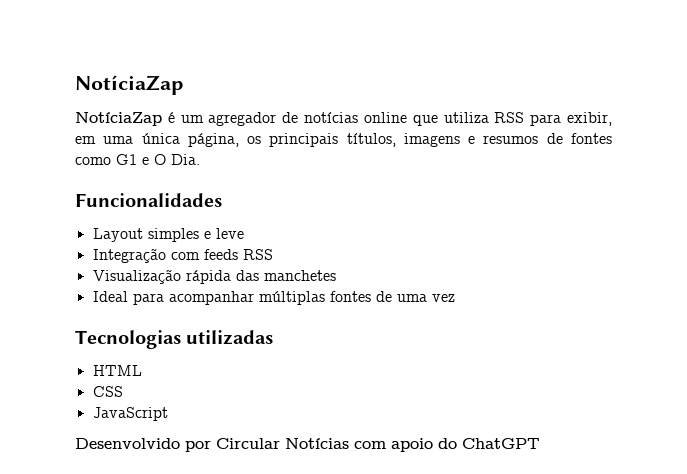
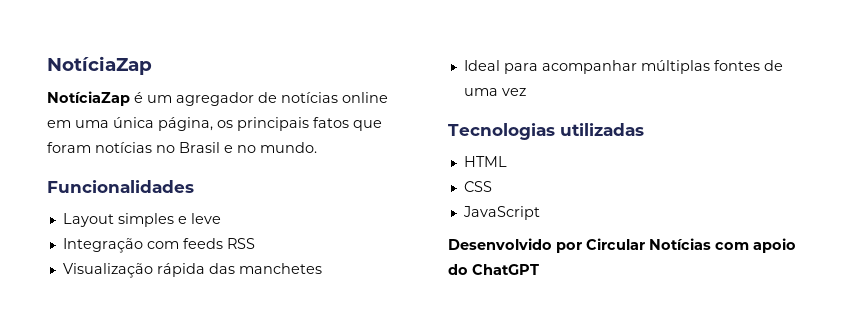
[412,112,612,126] que utiliza RSS para exibir, -> (388, 97) none
[346,133,612,147] [75,154,200,165] títulos, imagens e resumos de fontes como G1 e O Dia. -> [313,117,382,131] [47,142,317,153] fatos que foram notícias no Brasil e no mundo.

